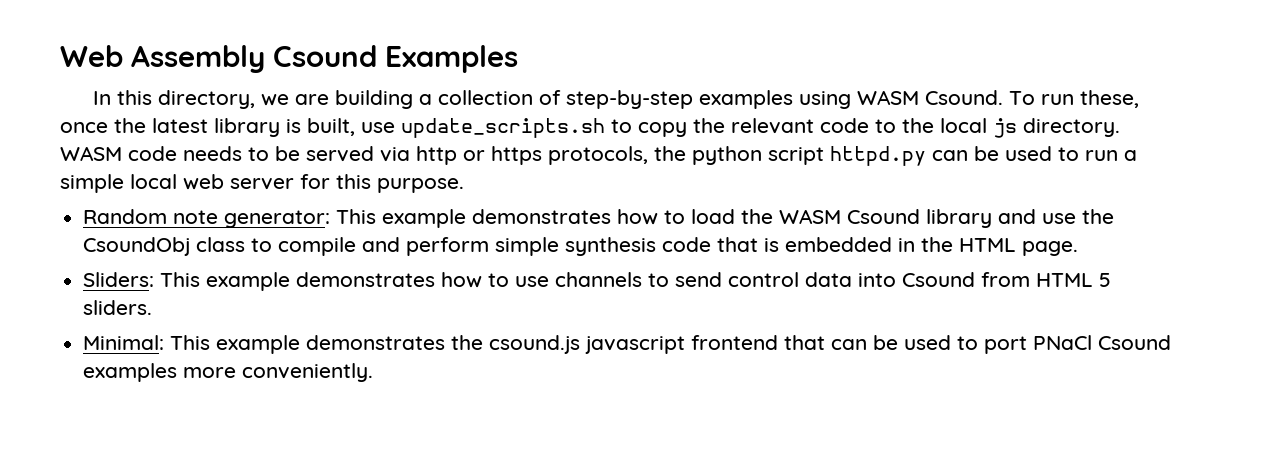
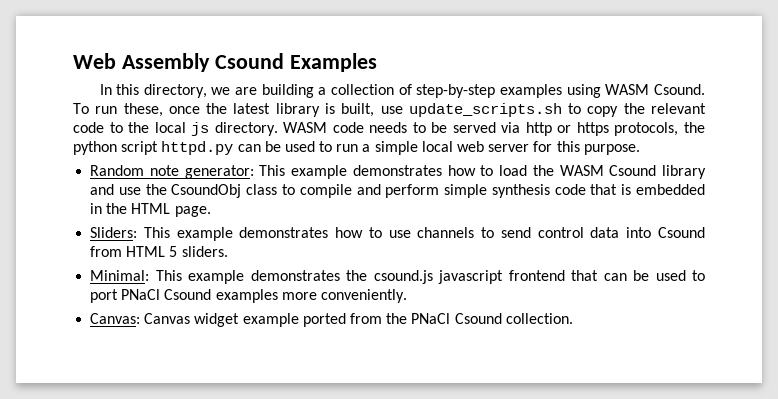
(374, 372) none -> [90,313,573,327] // Canvas: Canvas widget example ported from the PNaCl Csound collection.

